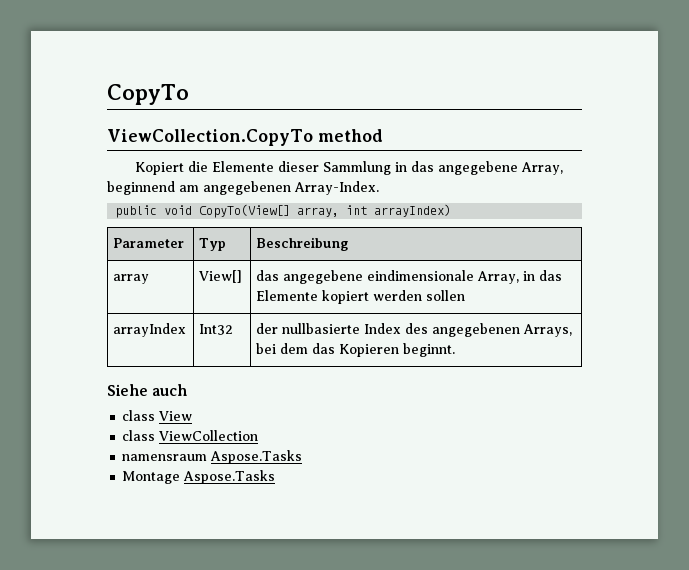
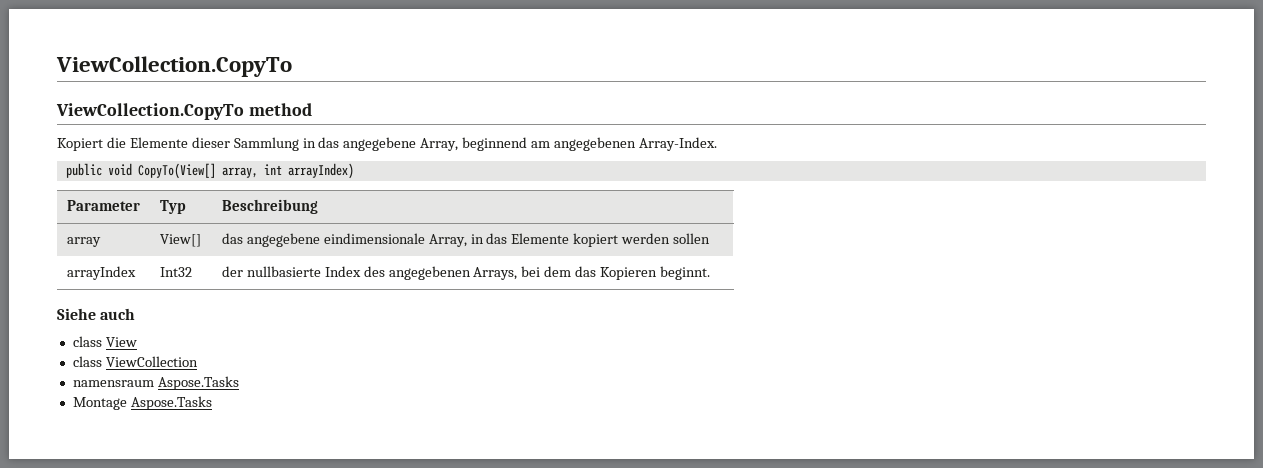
[107,84,189,105] CopyTo -> [56,56,292,77] ViewCollection.CopyTo

